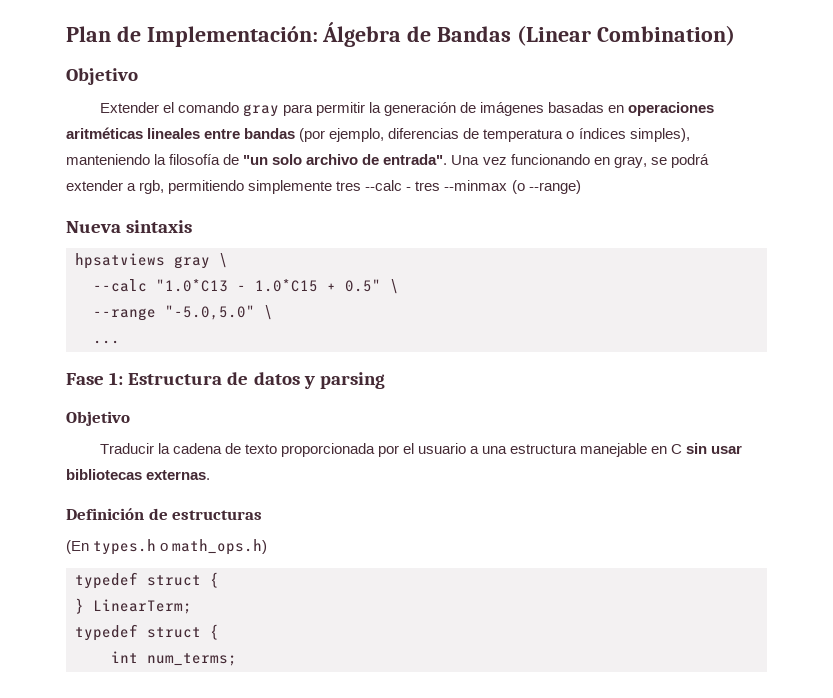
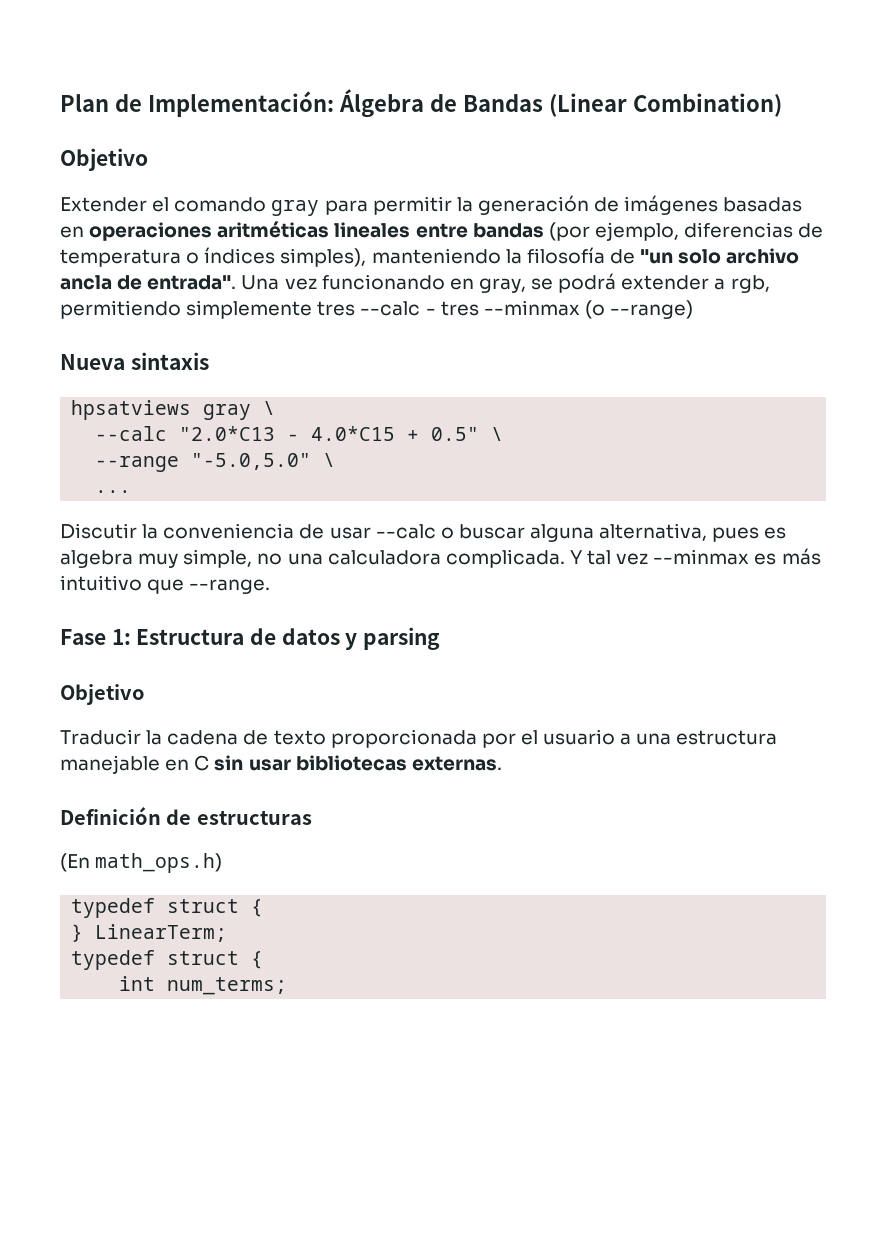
(359, 159) none -> [60,275,112,290] ancla
[156,279,318,292] "1.0*C13 - 1.0*C15 -> [179,426,396,441] "2.0*C13 - 4.0*C15
(120, 342) none -> [60,523,787,542] [60,548,821,568] [60,575,271,594] // Discutir la conveniencia de usar --calc o buscar alguna alternativa, pues es algebra muy simple, no una calculadora complicada. Y tal vez --minmax es más intuitivo que --range.
[93,539,169,555] types.h o -> (90, 862) none

